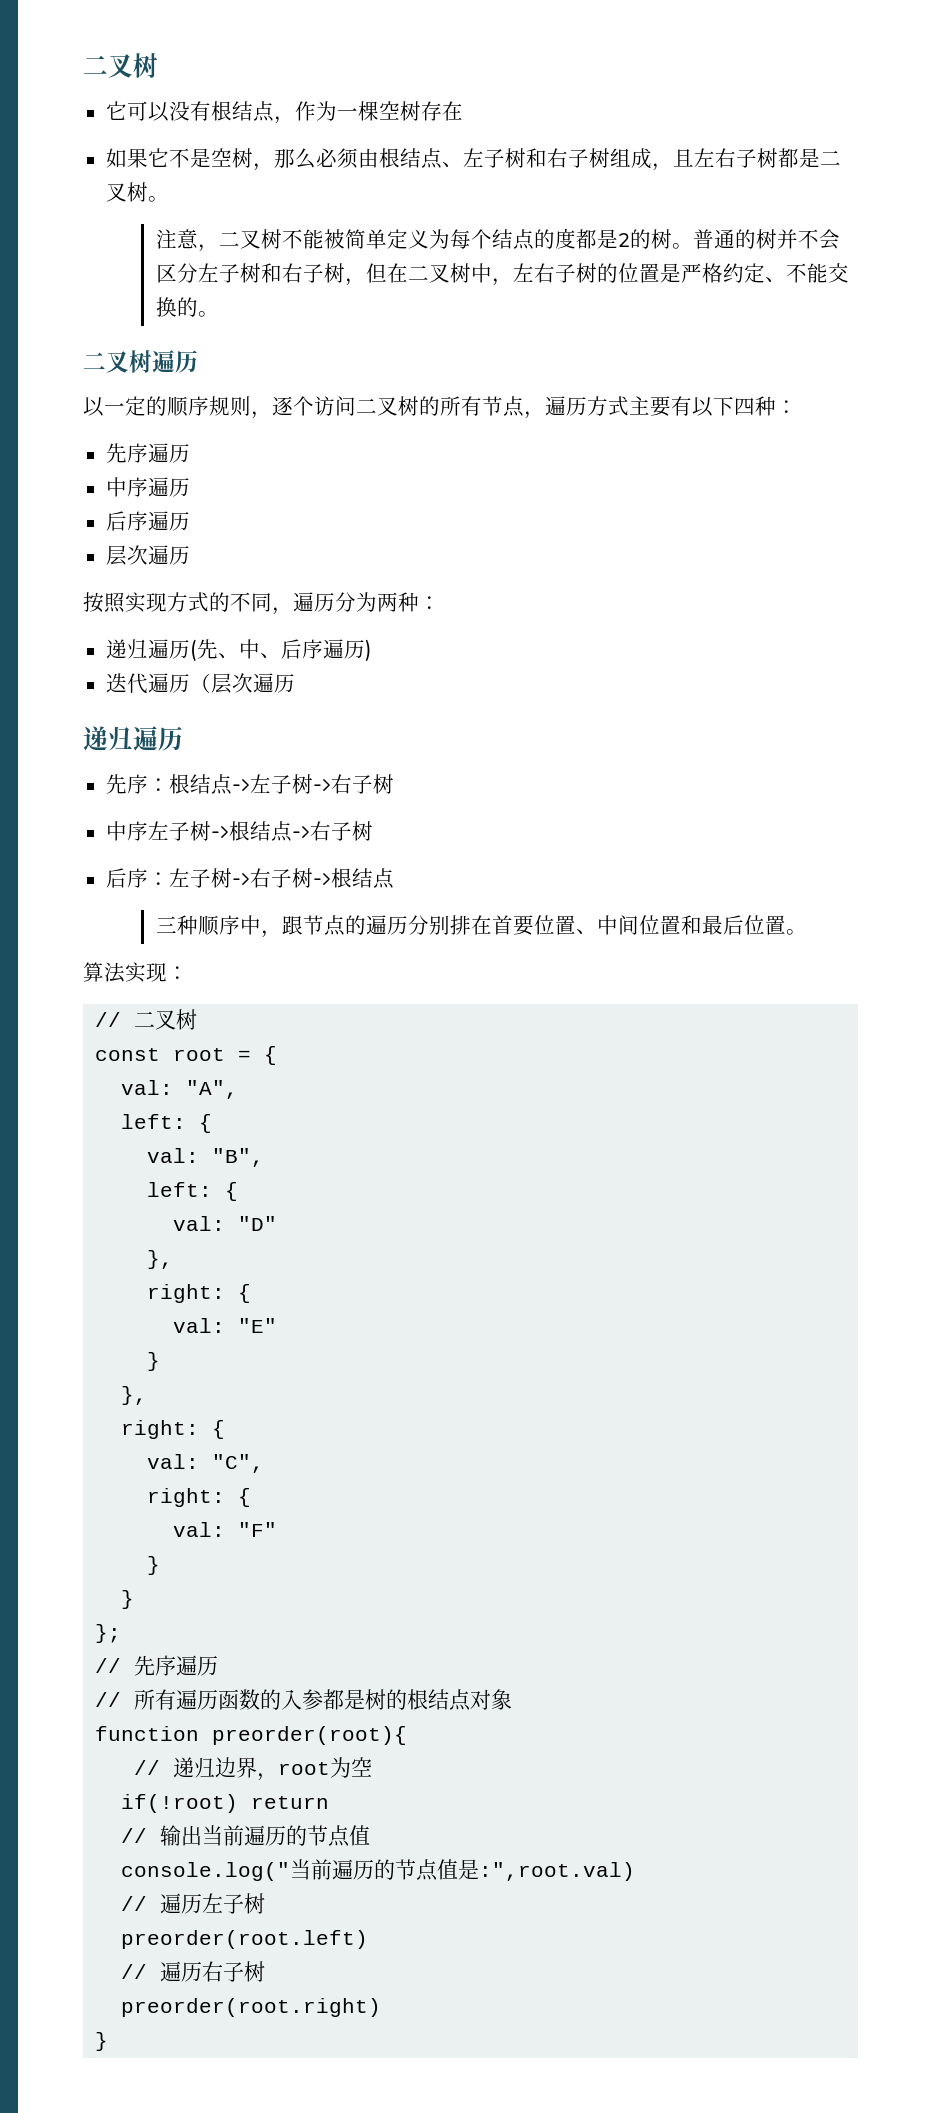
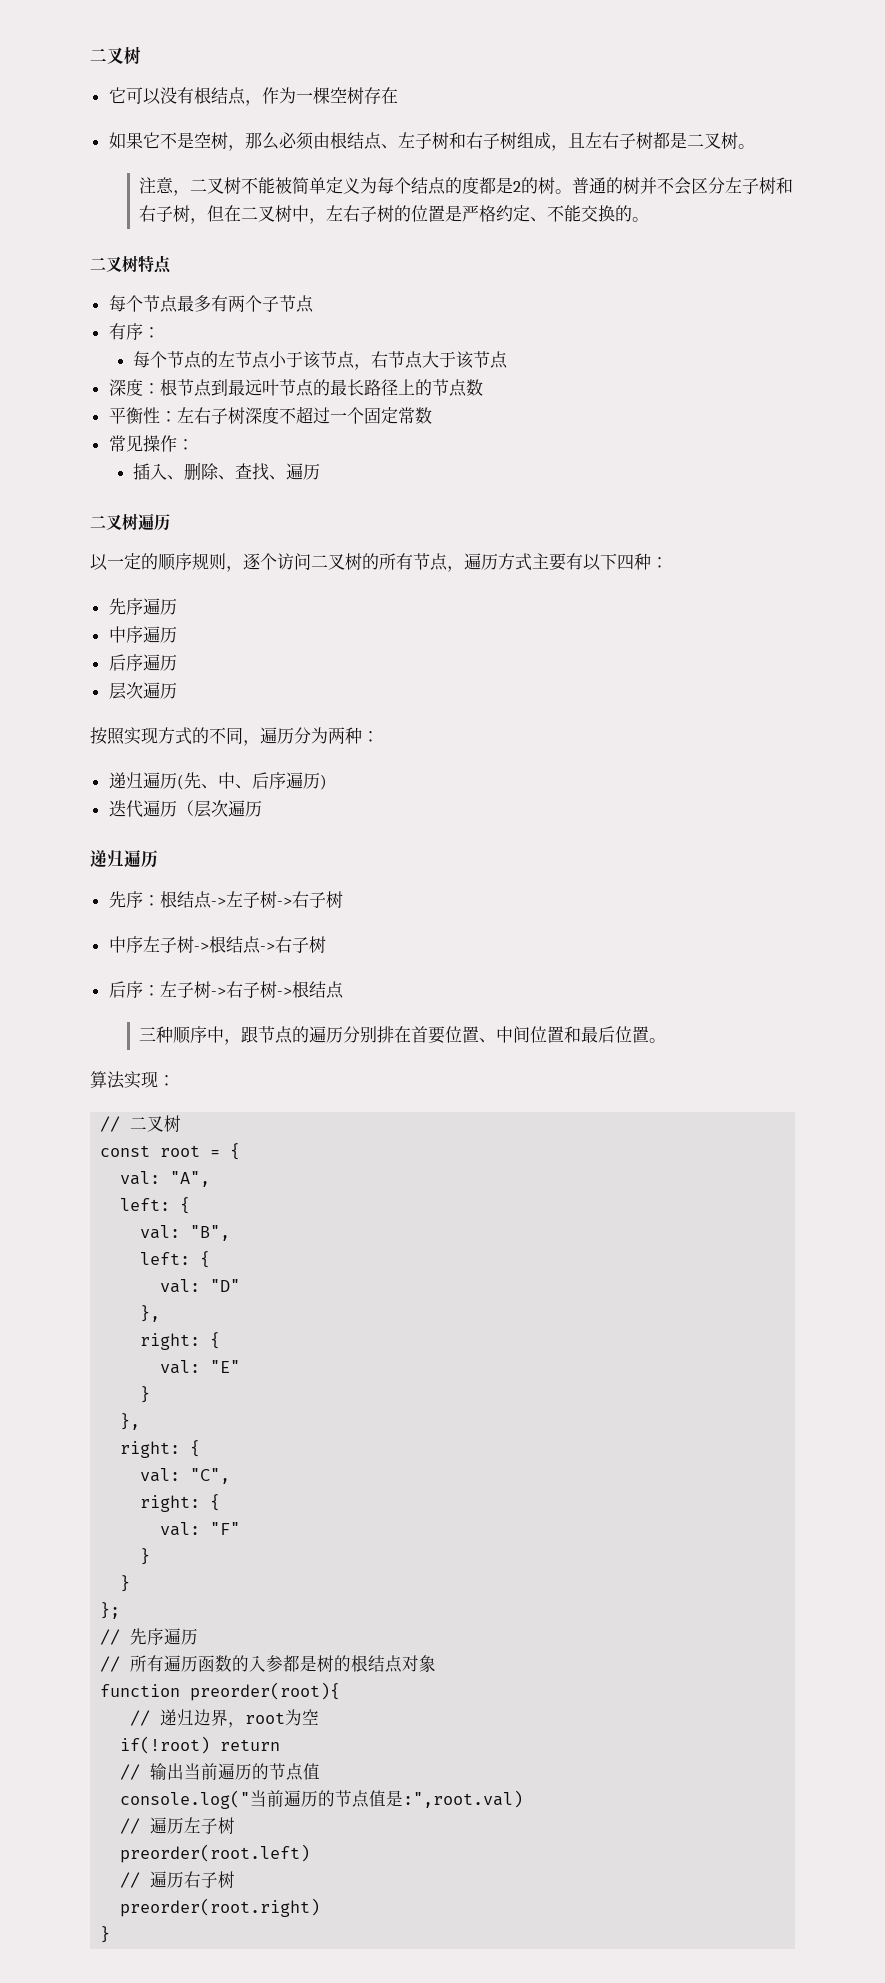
(219, 314) none -> [90,255,171,273] [108,295,314,313] [108,323,160,340] [133,351,509,370] [108,379,483,397] [108,406,432,424] [108,435,194,452] [133,462,321,481] // 二叉树特点 // 每个节点最多有两个子节点 // 有序： // 每个节点的左节点小于该节点，右节点大于该节点 // 深度：根节点到最远叶节点的最长路径上的节点数 // 平衡性：左右子树深度不超过一个固定常数 // 常见操作： // 插入、删除、查找、遍历

